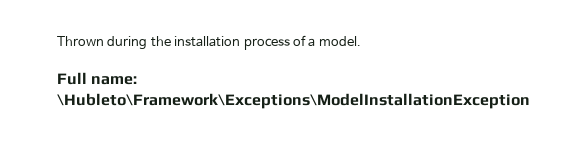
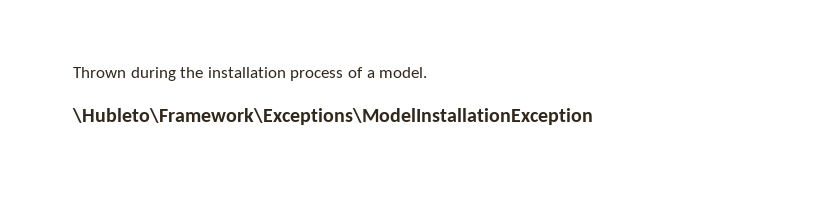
[57,72,138,85] Full name: -> (428, 72) none

